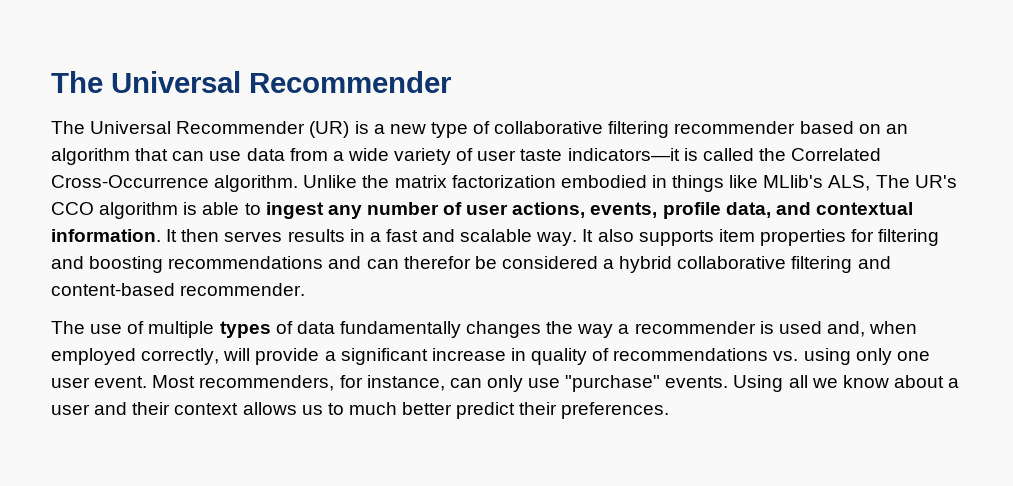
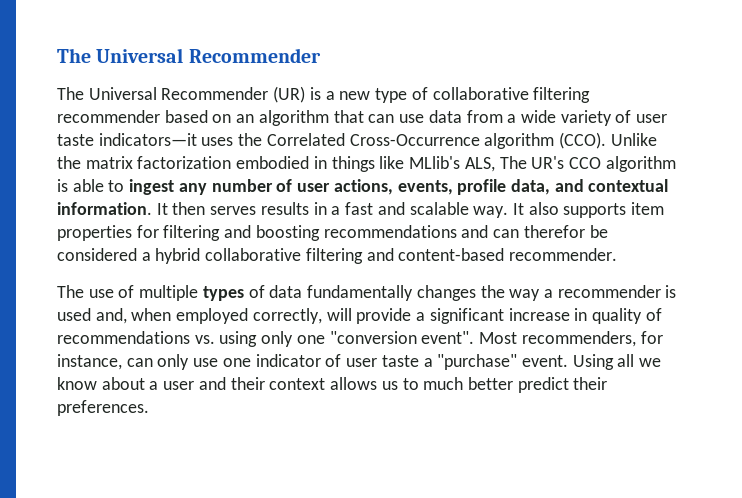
[683,148,754,161] is called -> [201,137,234,146] uses
[214,175,299,192] algorithm. -> [484,132,607,149] algorithm (CCO).
[51,376,148,388] user event. -> [329,331,475,344] "conversion event".
[565,375,729,392] "purchase" events. -> [222,354,568,370] one indicator of user taste a "purchase" event.

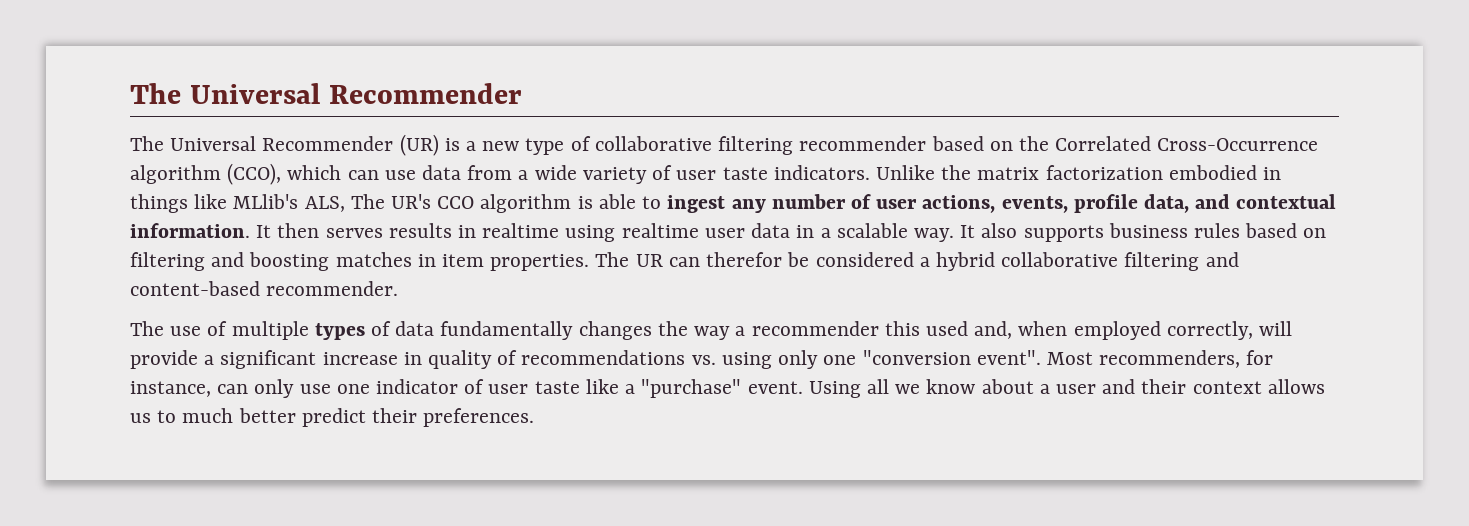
[236,110,364,126] an algorithm that -> [1018,136,1319,151] [130,163,342,185] the Correlated Cross-Occurrence algorithm (CCO), which
[98,132,607,149] indicators—it uses the Correlated Cross-Occurrence algorithm (CCO). -> [773,165,870,180] indicators.
[331,202,405,215] a fast and -> [482,223,831,242] realtime using realtime user data in a
[631,202,665,215] [57,225,489,241] item properties for filtering and boosting recommendations and -> [1108,223,1327,238] [130,252,663,271] business rules based on filtering and boosting matches in item properties. The UR
[665,285,677,298] is -> [884,321,920,336] this
(419, 361) none -> [585,379,619,394] like

